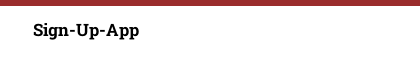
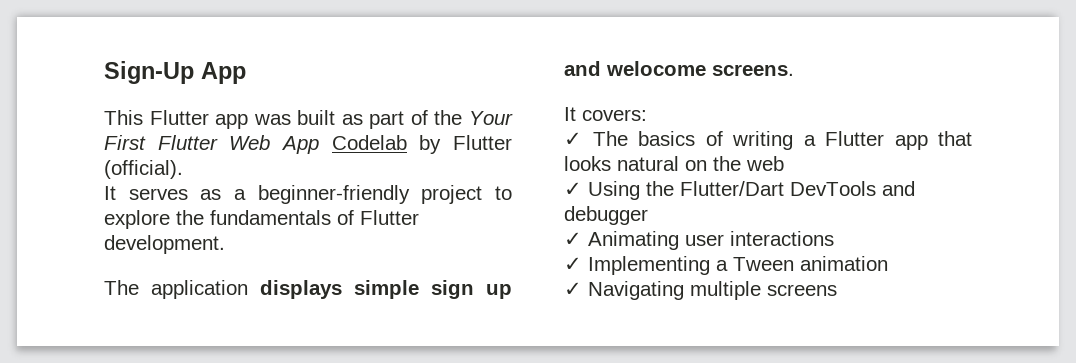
[33,23,139,40] Sign-Up-App -> [104,61,246,84] [104,110,513,129] [104,135,512,154] [104,160,183,179] [104,185,512,204] [104,210,419,229] [104,235,225,254] [104,280,512,299] [564,61,794,76] [564,107,647,121] [564,131,972,150] [564,156,784,171] [564,181,915,200] [564,206,648,225] [564,231,834,250] [564,256,888,275] [564,281,837,300] Sign-Up App // This Flutter app was built as part of the Your First Flutter Web App Codelab by Flutter (official). // It serves as a beginner-friendly project to explore the fundamentals of Flutter development. // The application displays simple sign up and welocome screens. // It covers: // ✓ The basics of writing a Flutter app that looks natural on the web // ✓ Using the Flutter/Dart DevTools and debugger // ✓ Animating user interactions // ✓ Implementing a Tween animation // ✓ Navigating multiple screens

